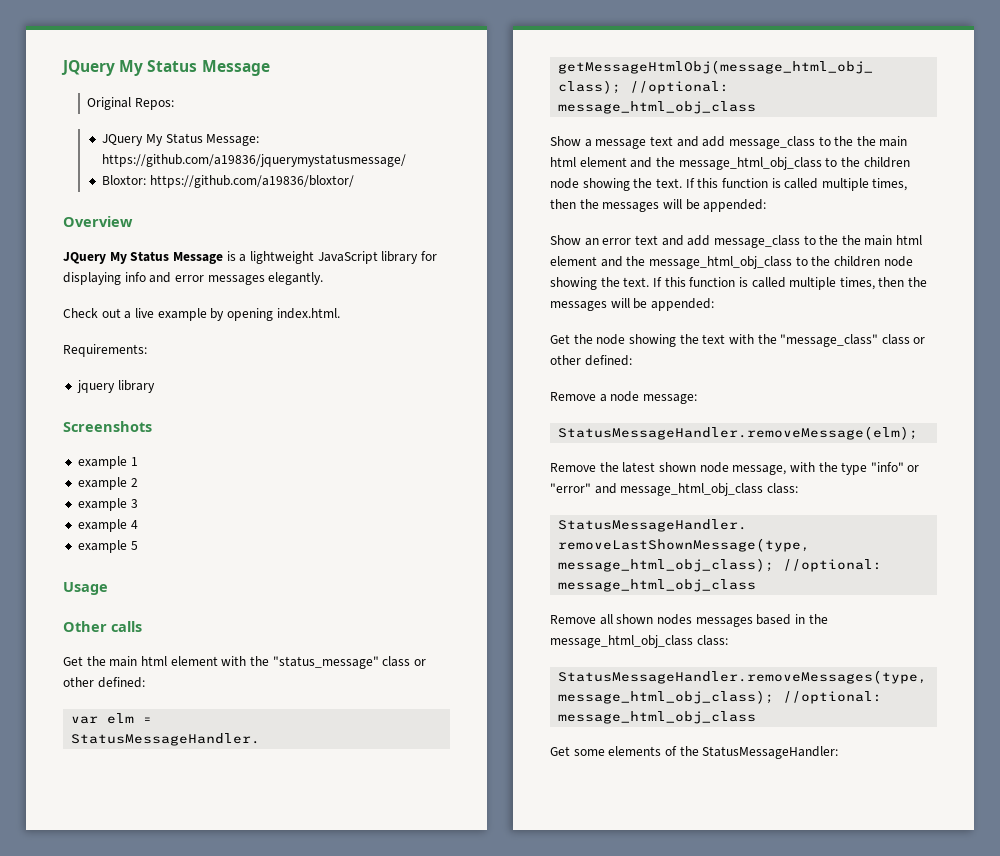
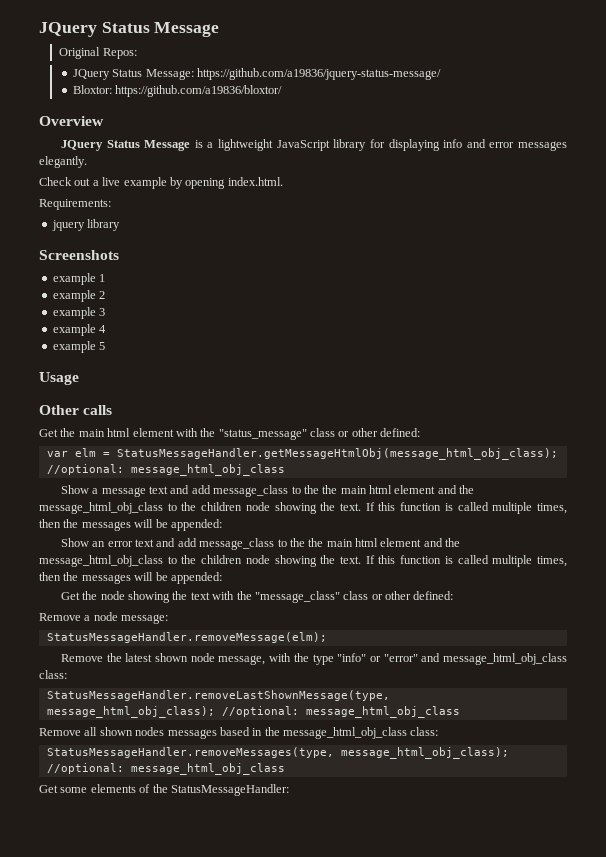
[61,60,144,76] JQuery My -> [39,22,97,37] JQuery
[145,134,163,146] My -> (110, 74) none
[102,154,407,167] https://github.com/a19836/jquerymystatusmessage/ -> [197,68,442,80] https://github.com/a19836/jquery-status-message/
[109,252,127,264] My -> (103, 145) none

